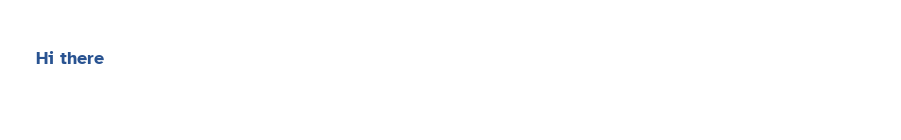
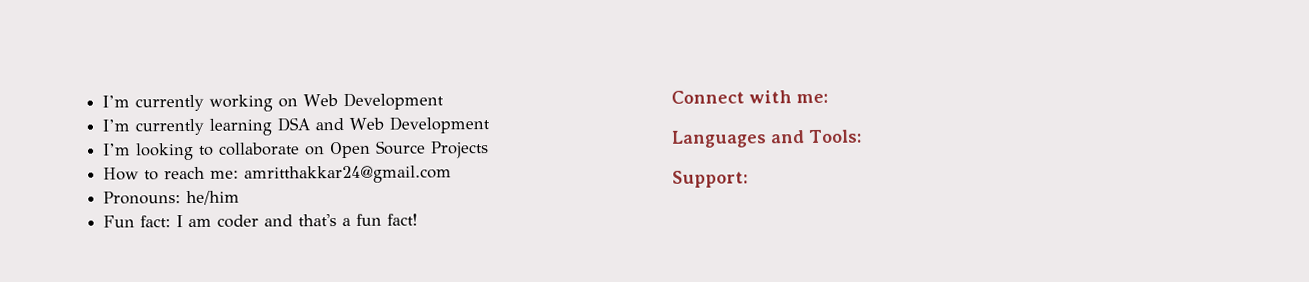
[36,51,104,64] Hi there -> [102,92,445,112] [102,116,491,136] [103,140,490,161] [103,165,453,184] [103,190,241,206] [103,213,419,228] [671,90,828,104] [671,129,862,148] [672,170,748,188] I’m currently working on Web Development // I’m currently learning DSA and Web Development // I’m looking to collaborate on Open Source Projects // How to reach me: amritthakkar24@gmail.com // Pronouns: he/him // Fun fact: I am coder and that's a fun fact! // Connect with me: // Languages and Tools: // Support:

